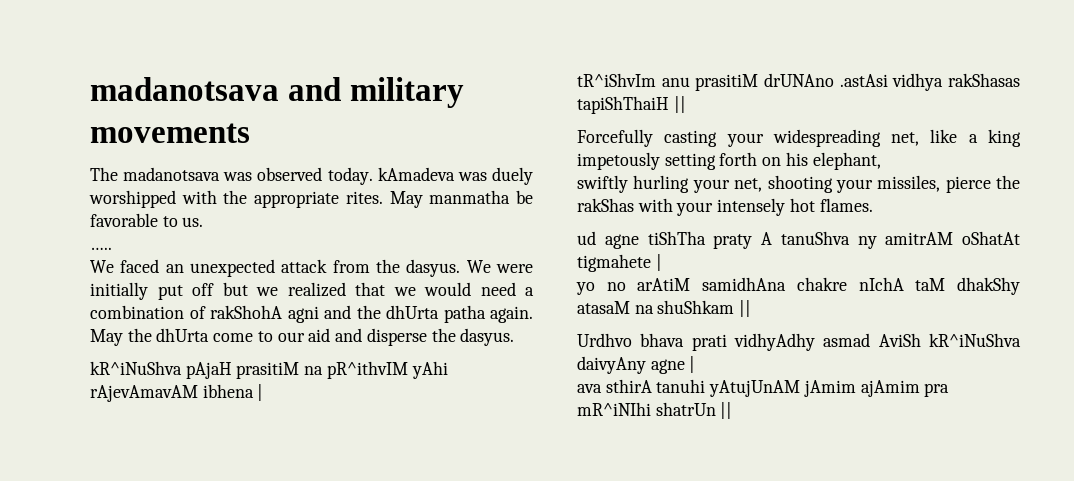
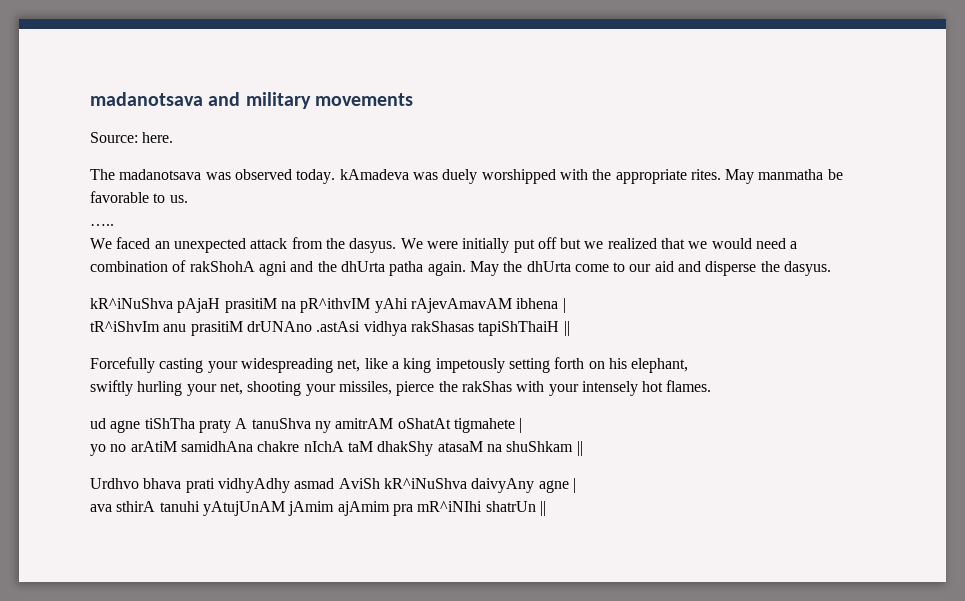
(250, 133) none -> [90,132,174,143] // Source: here.

